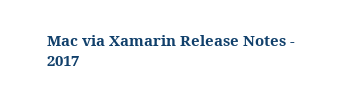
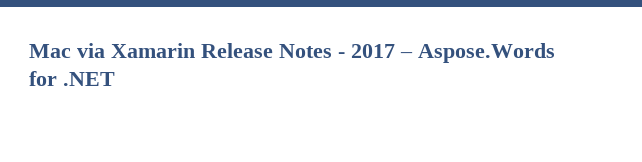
(79, 61) none -> [400,43,555,63] [29,71,115,86] – Aspose.Words for .NET

